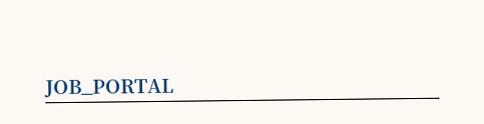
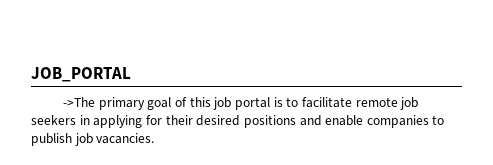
(174, 88) none -> [63,97,419,110] [31,115,445,128] [31,133,155,146] // ->The primary goal of this job portal is to facilitate remote job seekers in applying for their desired positions and enable companies to publish job vacancies.

